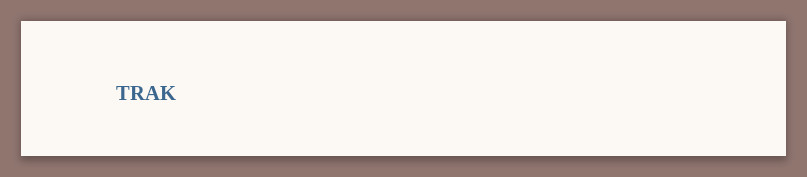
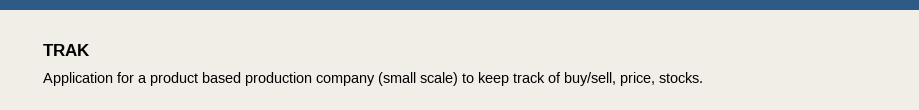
(176, 93) none -> [43,72,703,86] // Application for a product based production company (small scale) to keep track of buy/sell, price, stocks.

